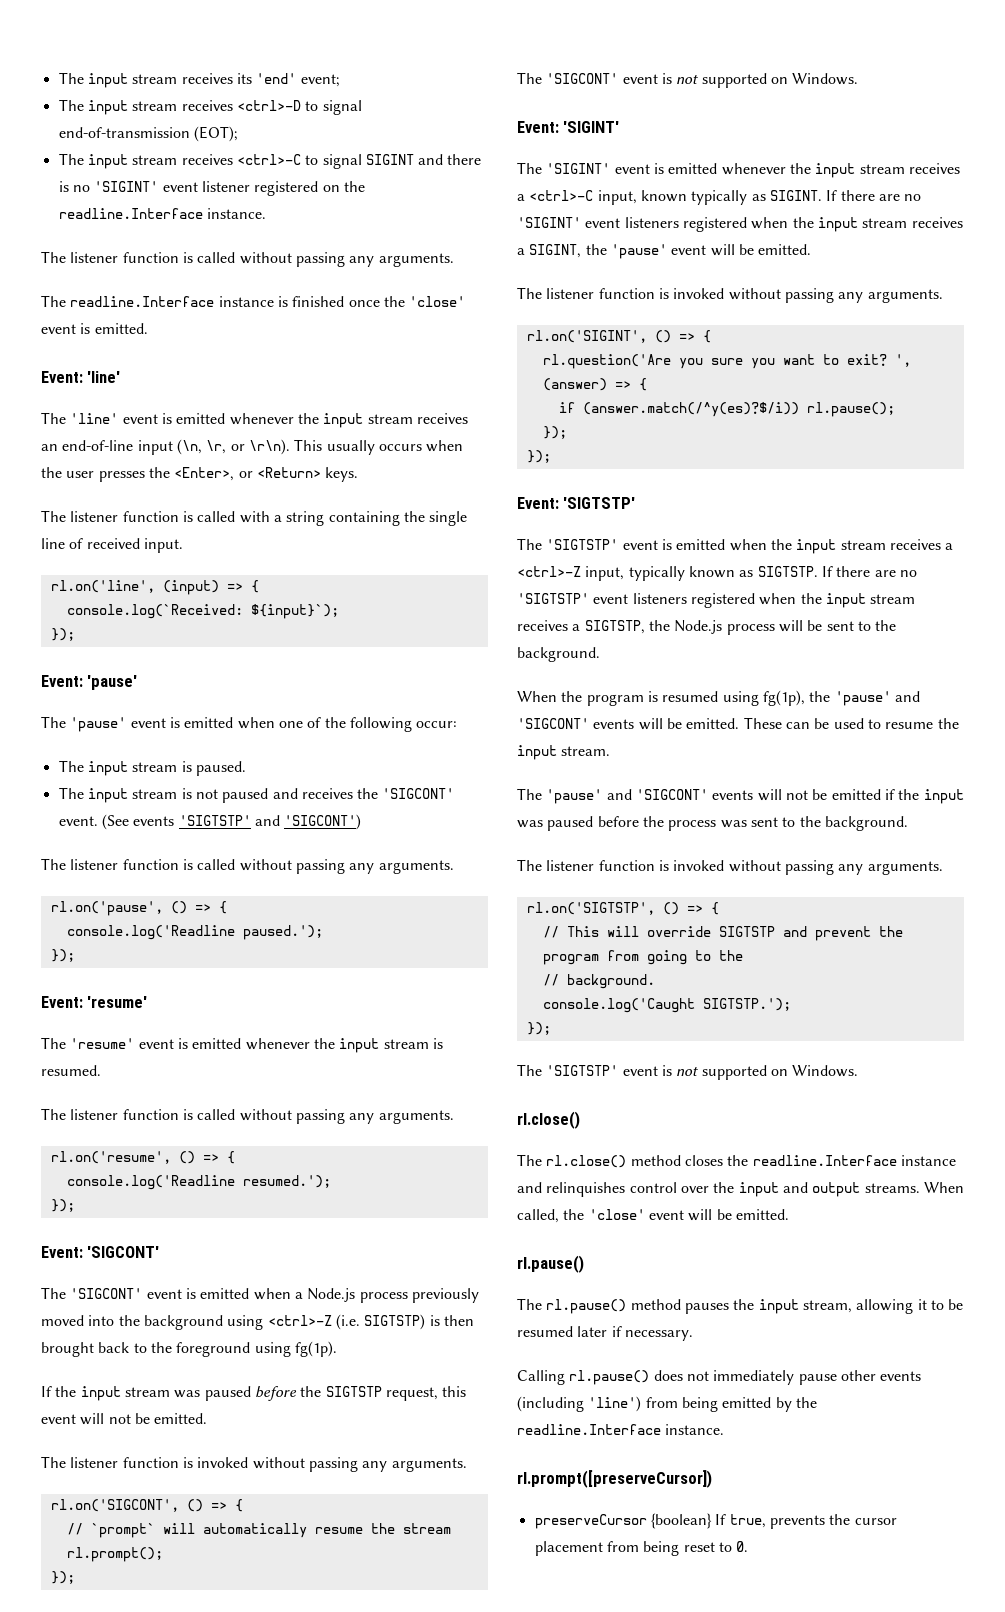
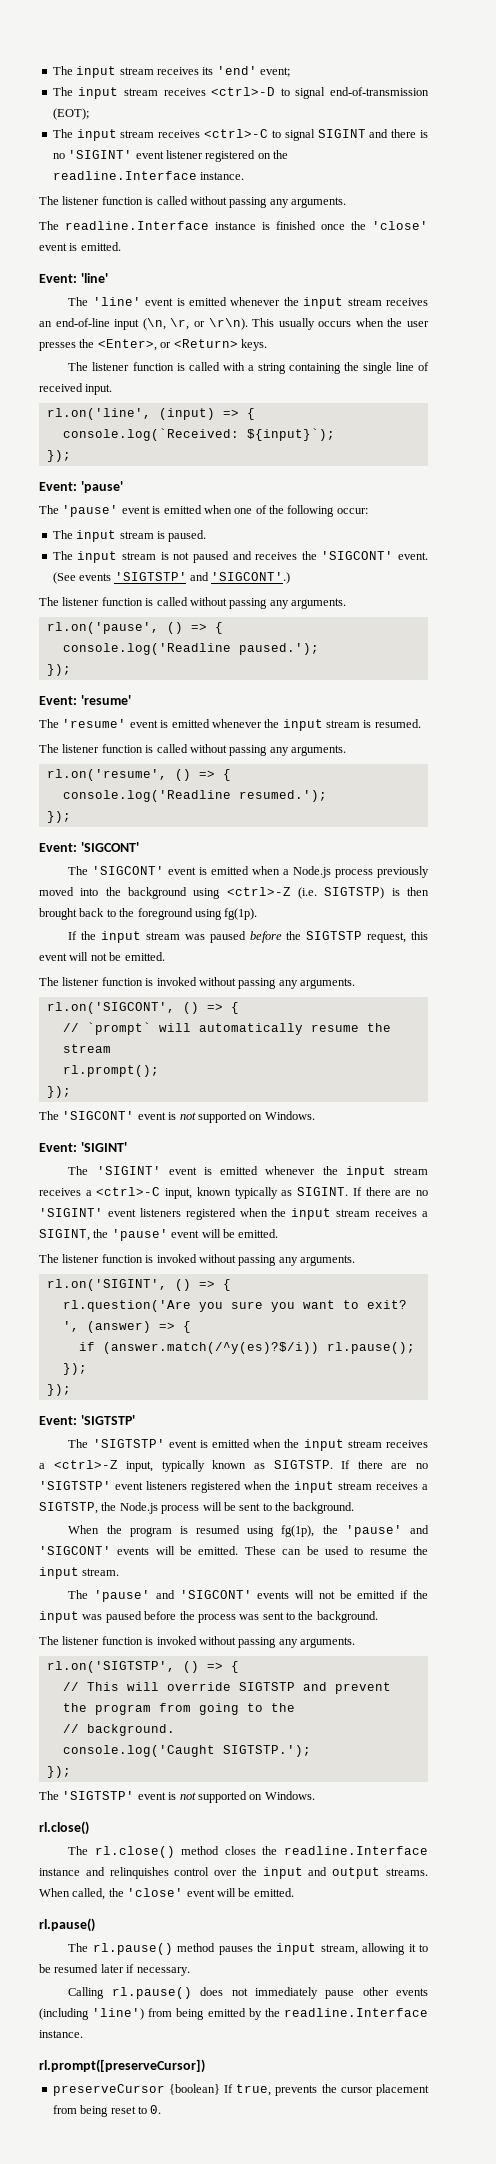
[284,814,362,830] 'SIGCONT') -> [211,572,291,584] 'SIGCONT'.)

